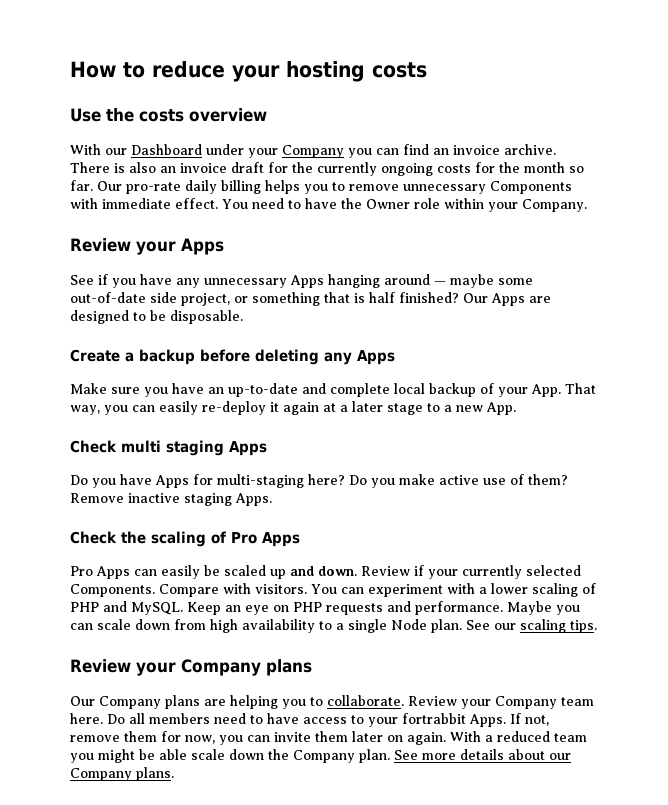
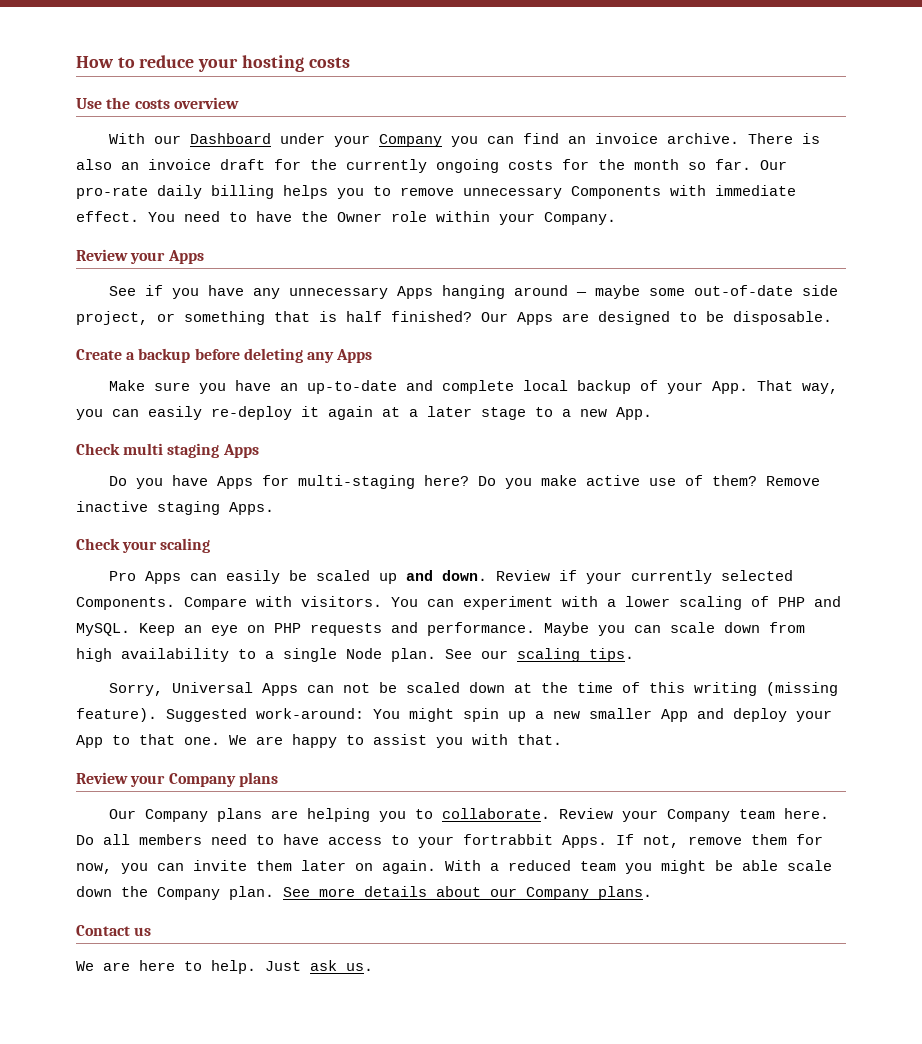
[121,531,300,547] the scaling of Pro Apps -> [122,538,211,553] your scaling
(597, 626) none -> [109,682,839,696] [76,708,832,722] [76,734,562,748] // Sorry, Universal Apps can not be scaled down at the time of this writing (missing feature). Suggested work-around: You might spin up a new smaller App and deploy your App to that one. We are happy to assist you with that.
(174, 774) none -> [76,925,152,936] [76,960,373,974] // Contact us // We are here to help. Just ask us.

